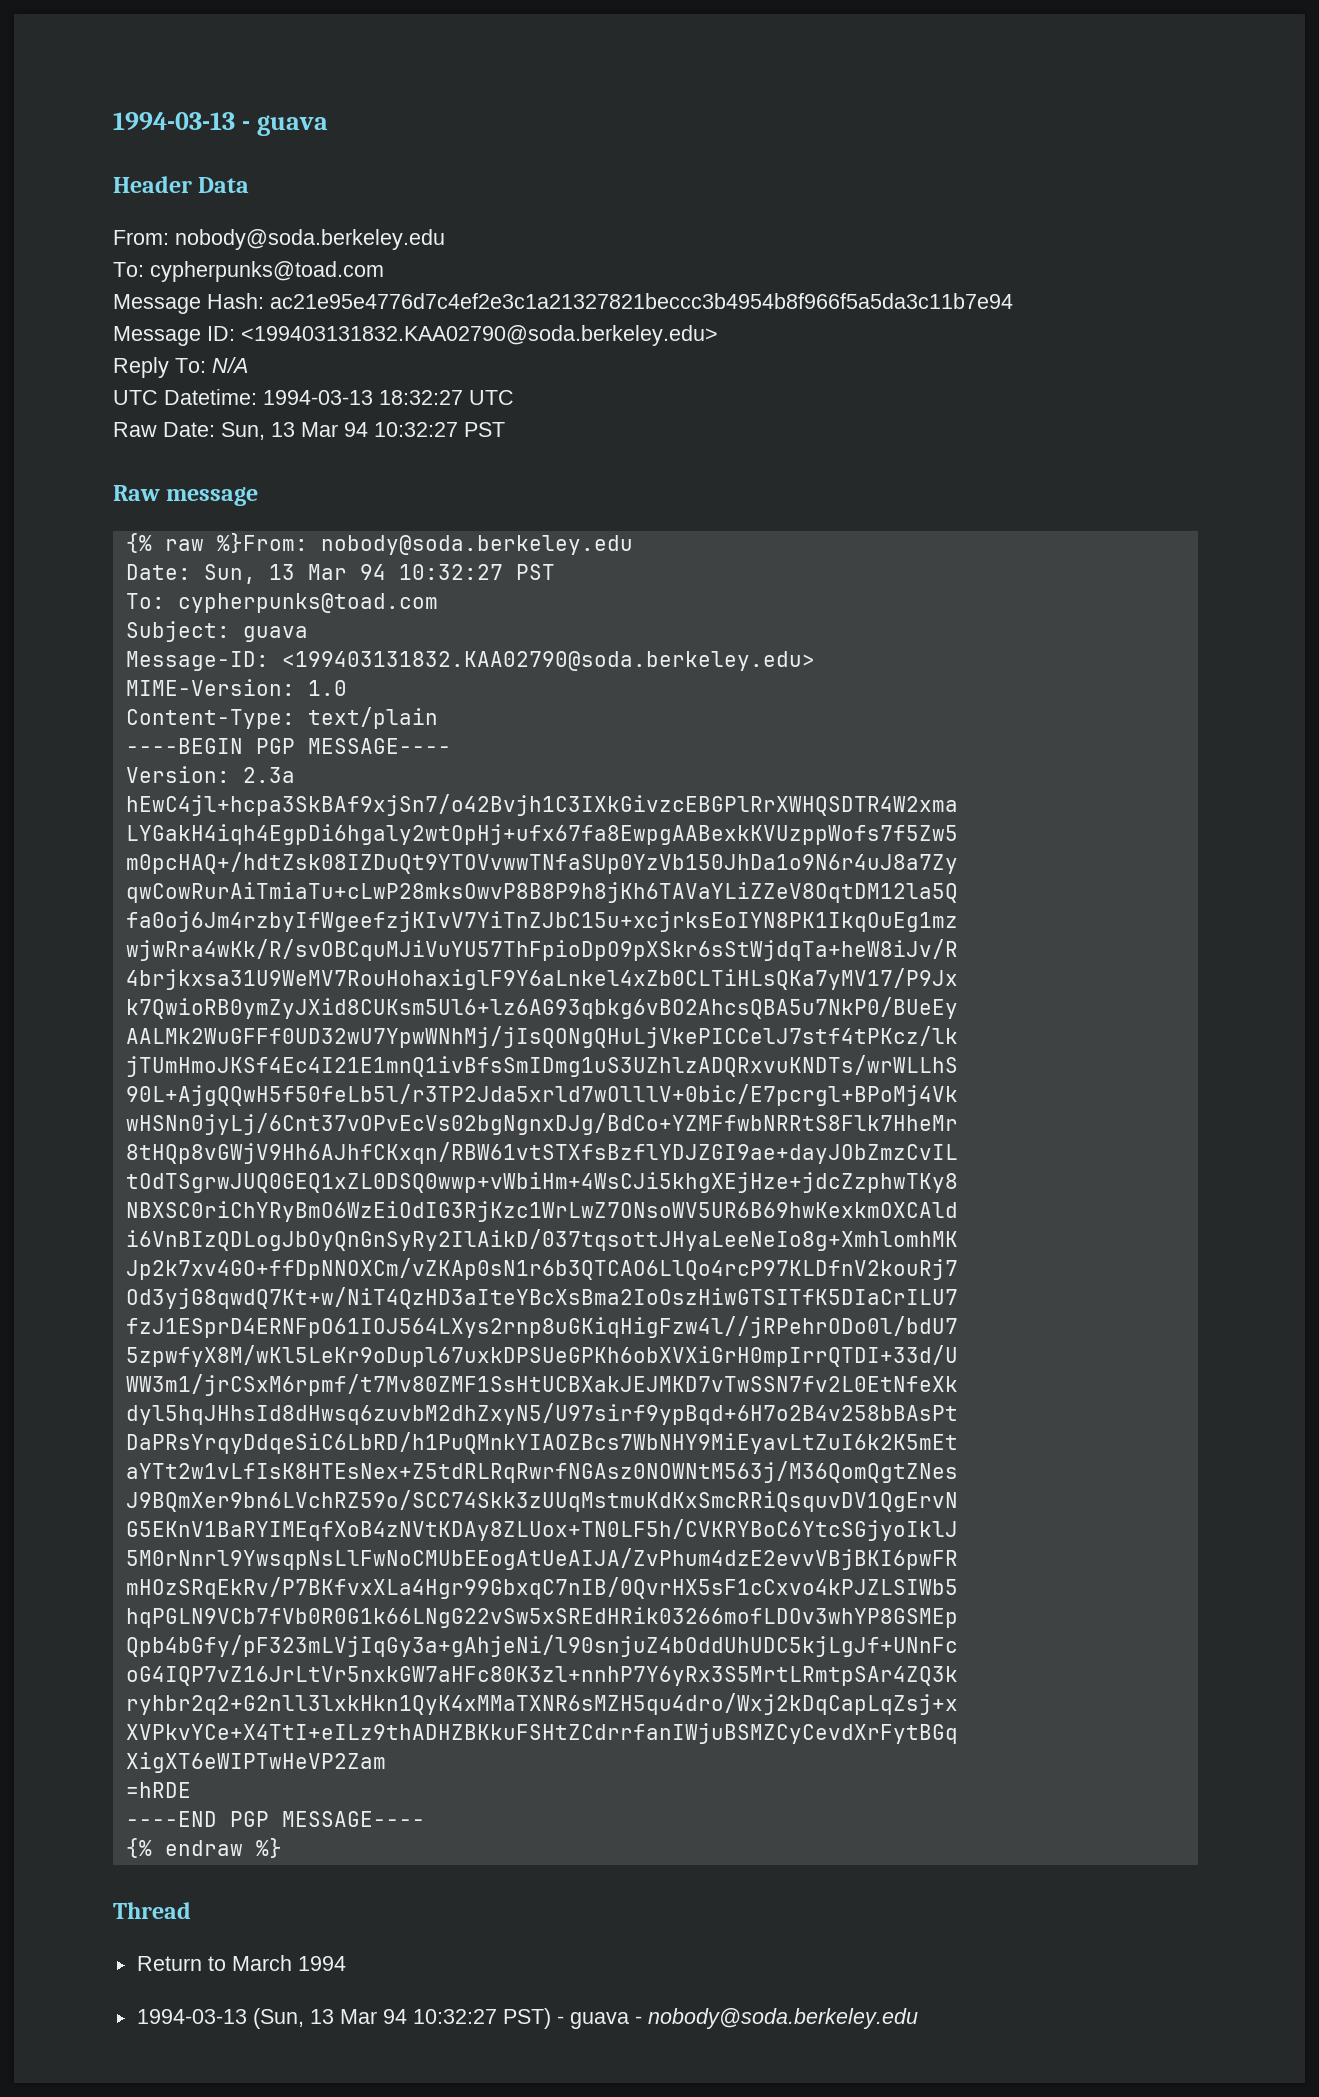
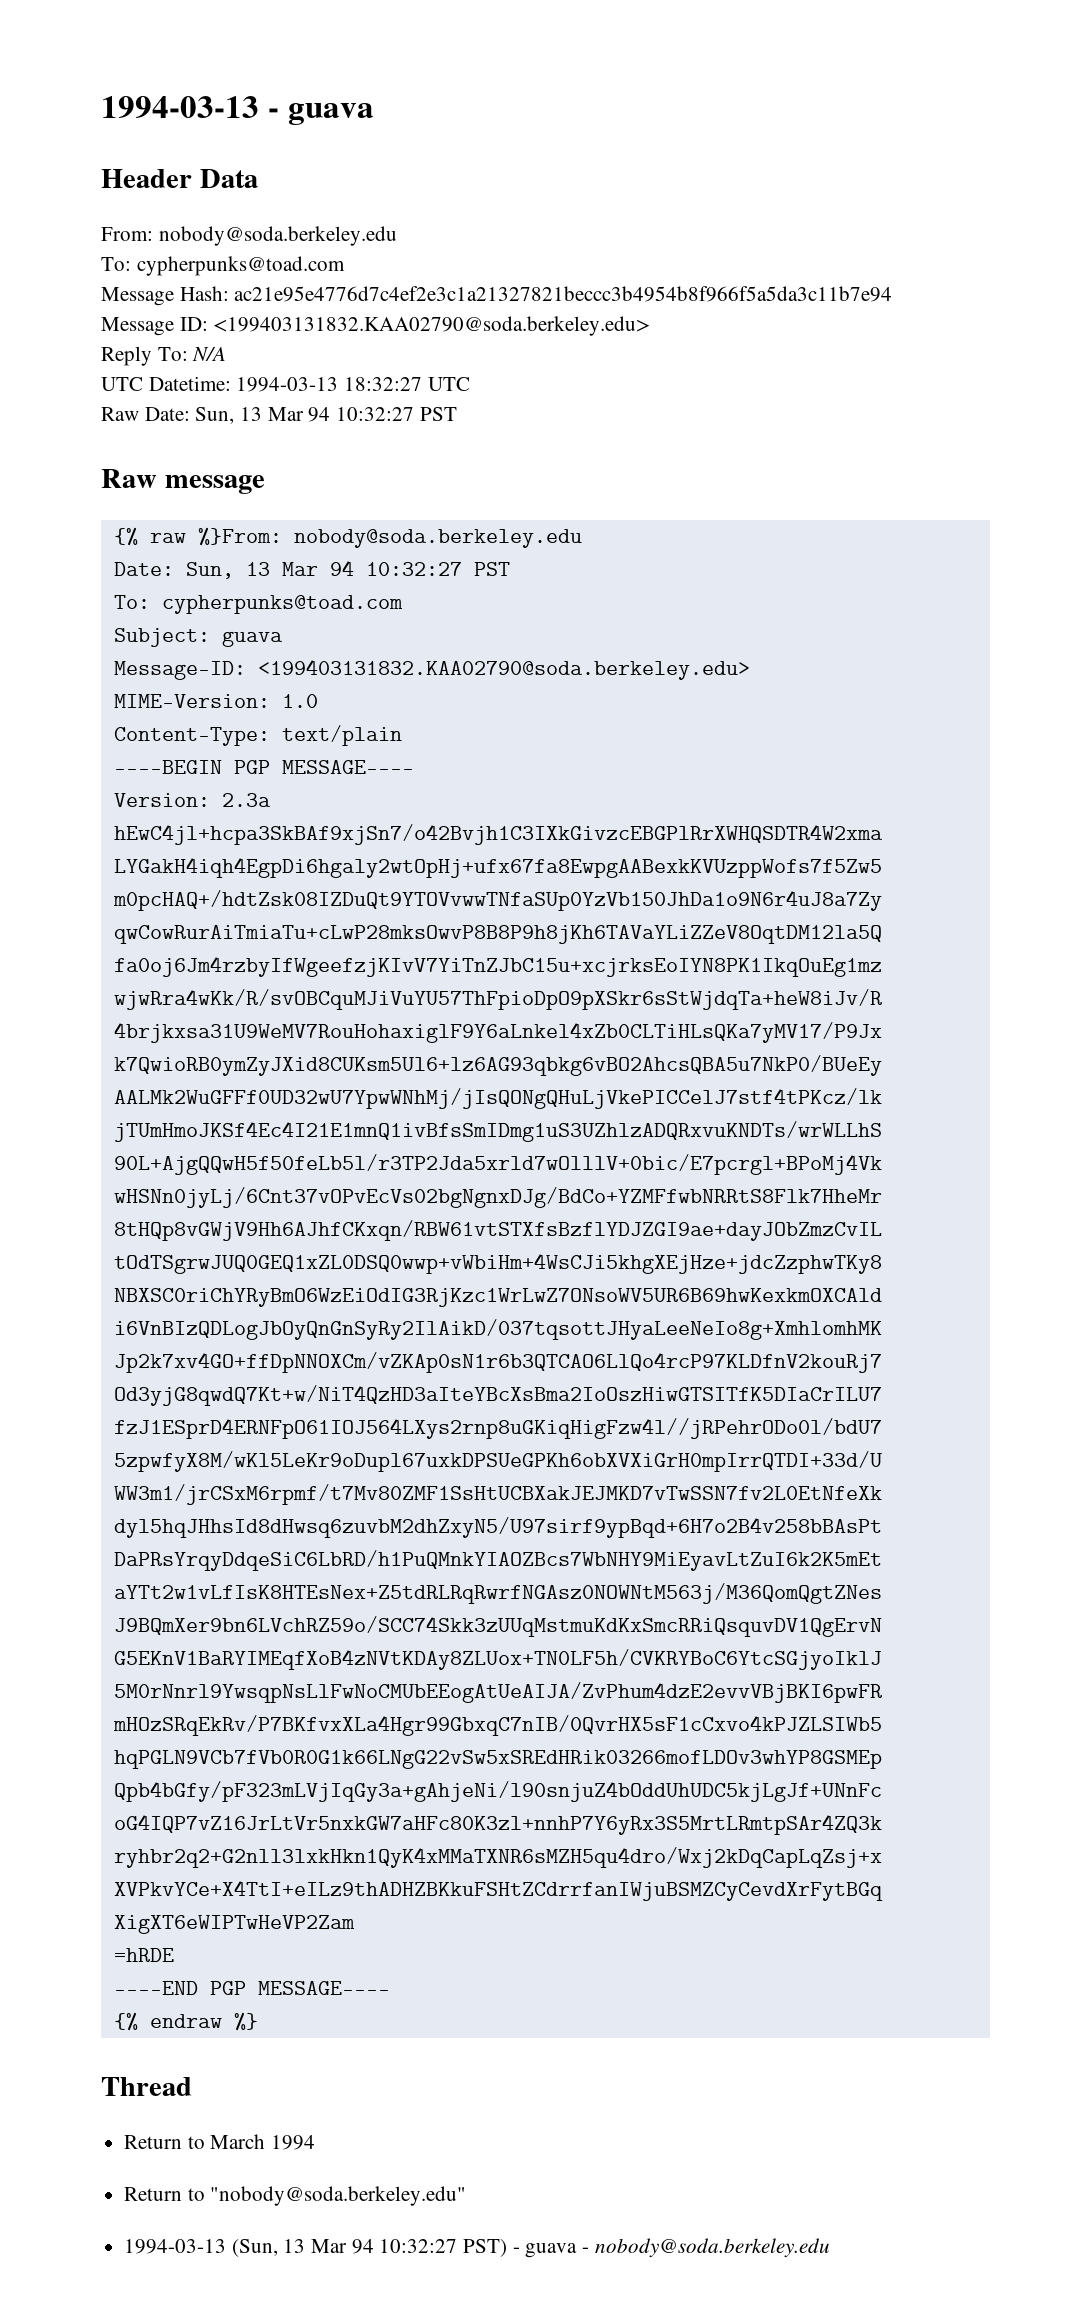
(346, 1963) none -> [124,2186,467,2206] // Return to "nobody@soda.berkeley.edu"

